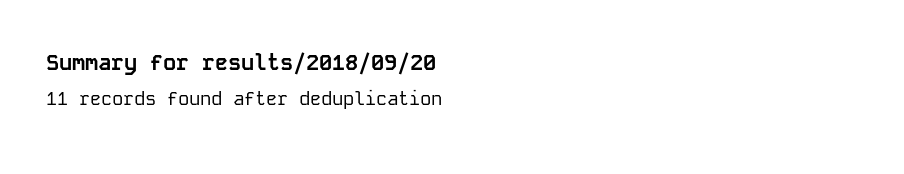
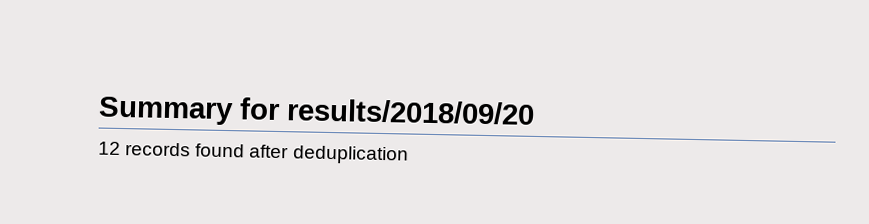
[46,92,68,105] 11 -> [98,141,121,155] 12

